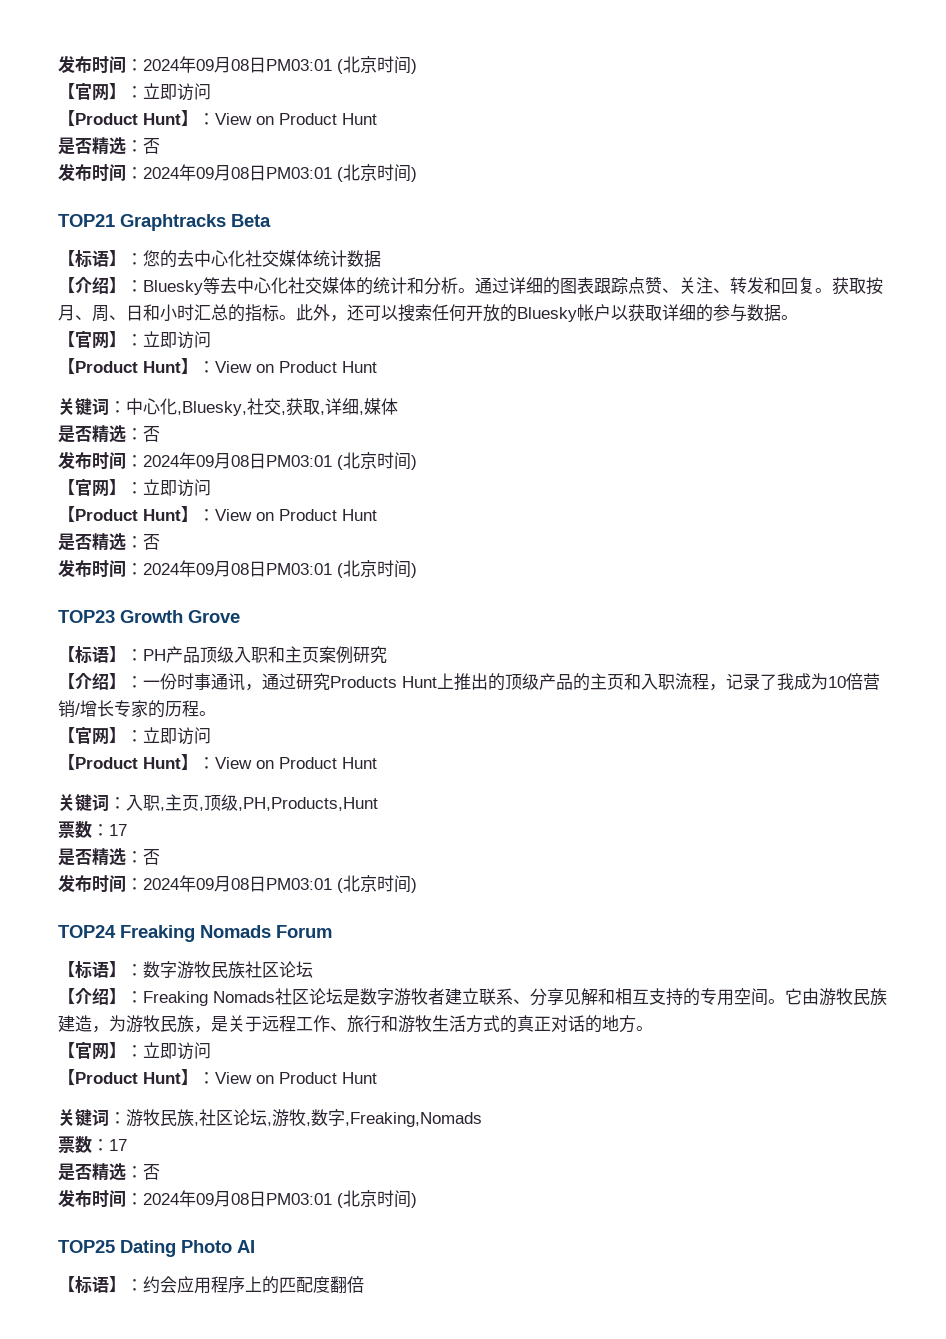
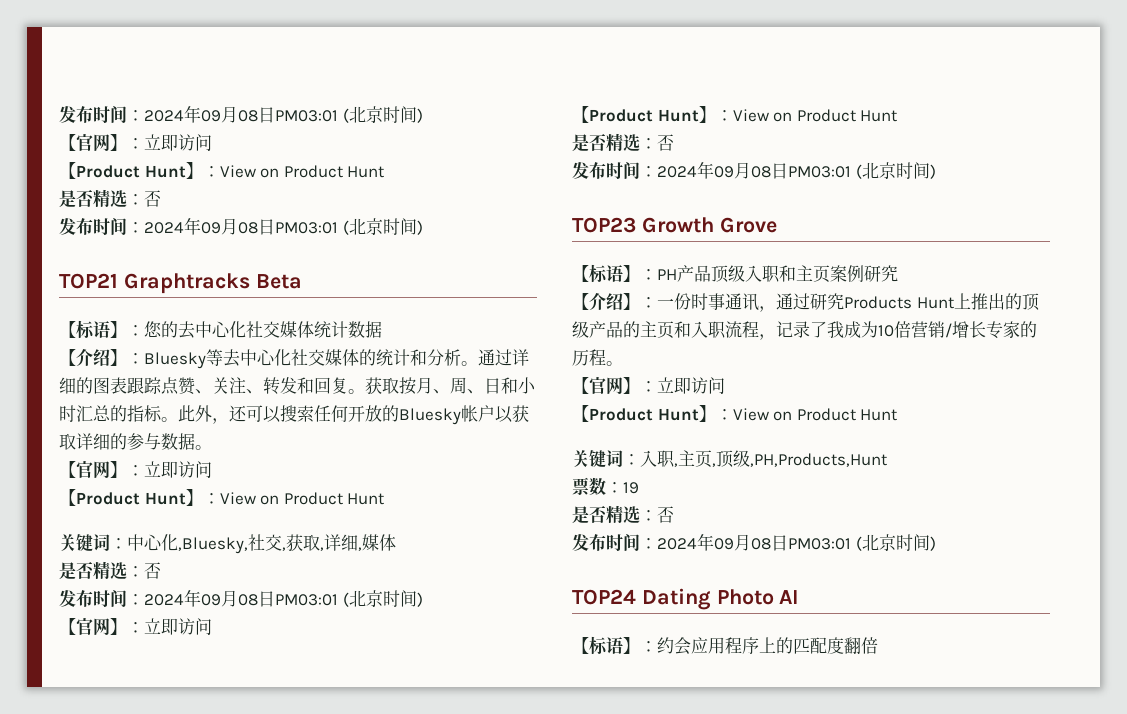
[109,824,127,836] 17 -> [623,482,639,494] 19
[120,925,332,942] [58,961,313,979] [58,988,887,1006] [58,1015,653,1033] [58,1042,211,1060] [58,1069,377,1086] [58,1109,482,1127] [58,1136,127,1153] [58,1163,160,1181] [58,1189,417,1208] [58,1240,115,1253] Freaking Nomads Forum // 【标语】：数字游牧民族社区论坛 // 【介绍】：Freaking Nomads社区论坛是数字游牧者建立联系、分享见解和相互支持的专用空间。它由游牧民族建造，为游牧民族，是关于远程工作、旅行和游牧生活方式的真正对话的地方。 // 【官网】：立即访问 // 【Product Hunt】：View on Product Hunt // 关键词：游牧民族,社区论坛,游牧,数字,Freaking,Nomads // 票数：17 // 是否精选：否 // 发布时间：2024年09月08日PM03:01 (北京时间) // TOP25 -> (636, 597) none

